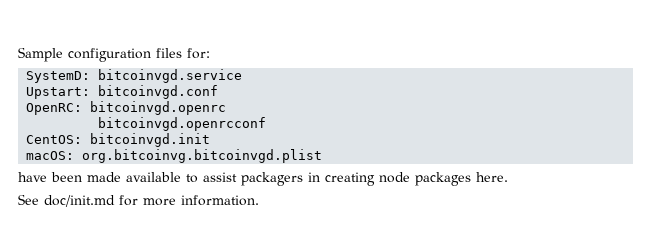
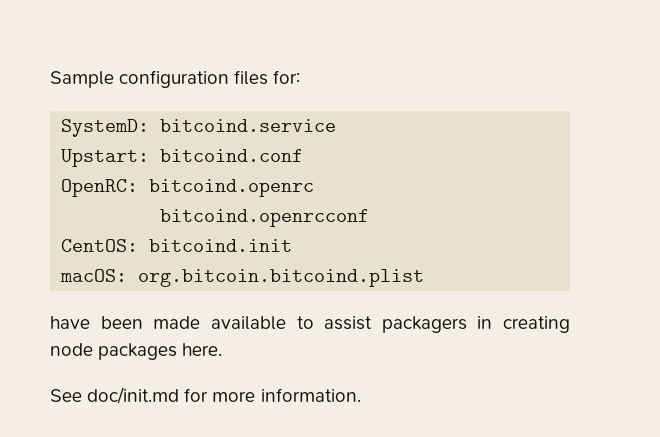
[98,69,243,83] bitcoinvgd.service -> [160,119,337,132] bitcoind.service
[98,85,219,99] bitcoinvgd.conf -> [160,149,304,162] bitcoind.conf
[90,101,227,115] [98,117,267,131] bitcoinvgd.openrc // bitcoinvgd.openrcconf -> [149,179,315,197] [160,209,370,227] bitcoind.openrc // bitcoind.openrcconf
[90,133,211,147] bitcoinvgd.init -> [149,239,293,252] bitcoind.init
[82,149,323,163] org.bitcoinvg.bitcoinvgd.plist -> [138,269,425,287] org.bitcoin.bitcoind.plist

